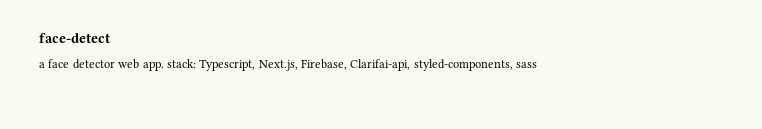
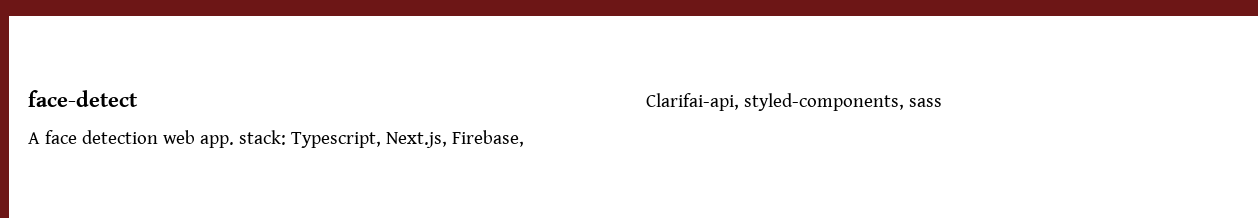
[39,59,115,69] a face detector -> [28,130,158,144] A face detection

